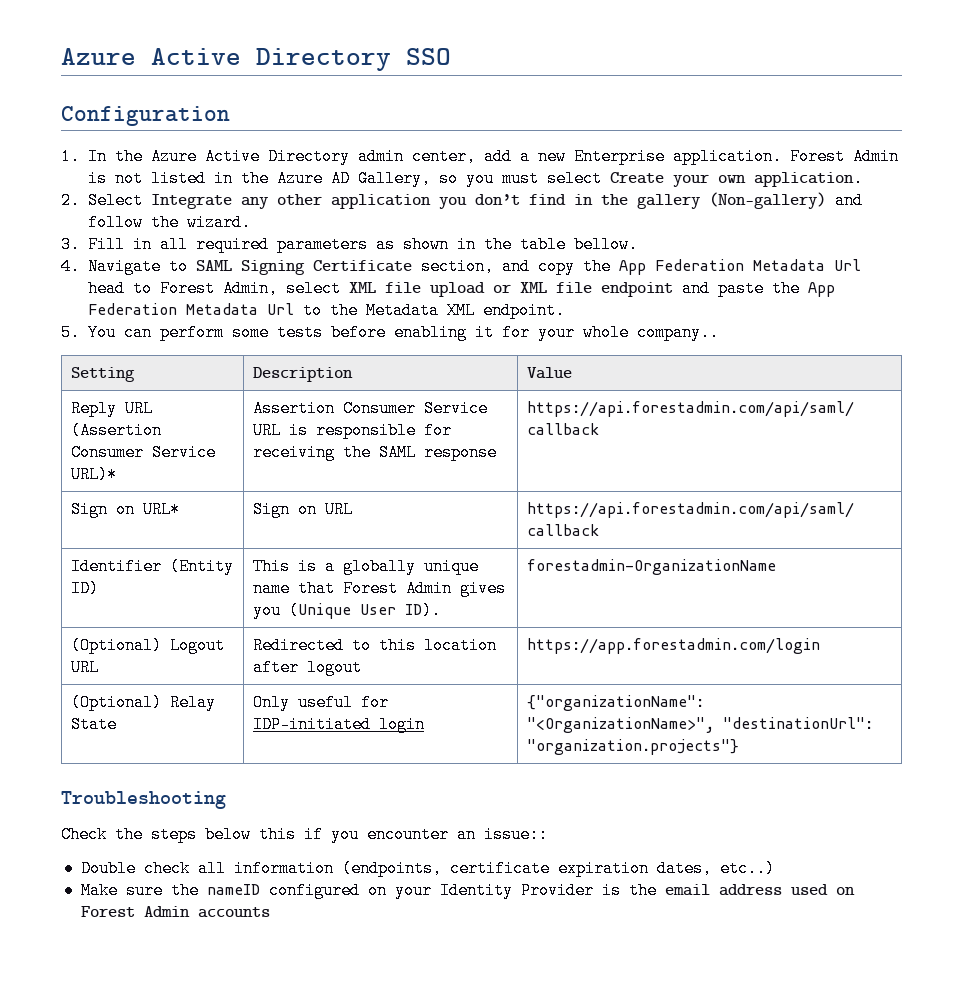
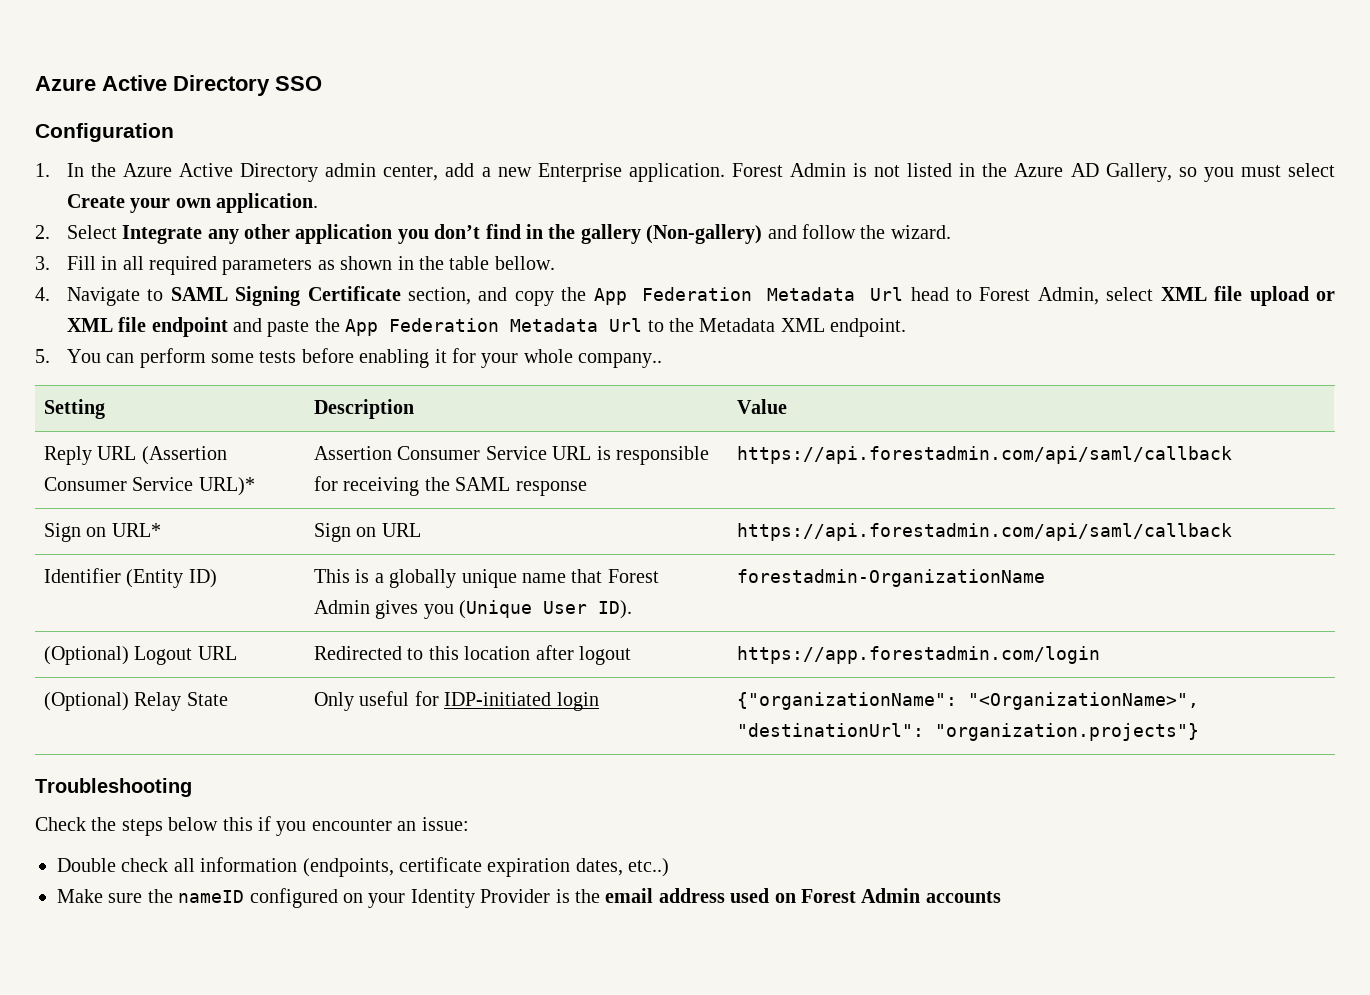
[484,826,548,843] issue:: -> [421,817,469,831] issue:

